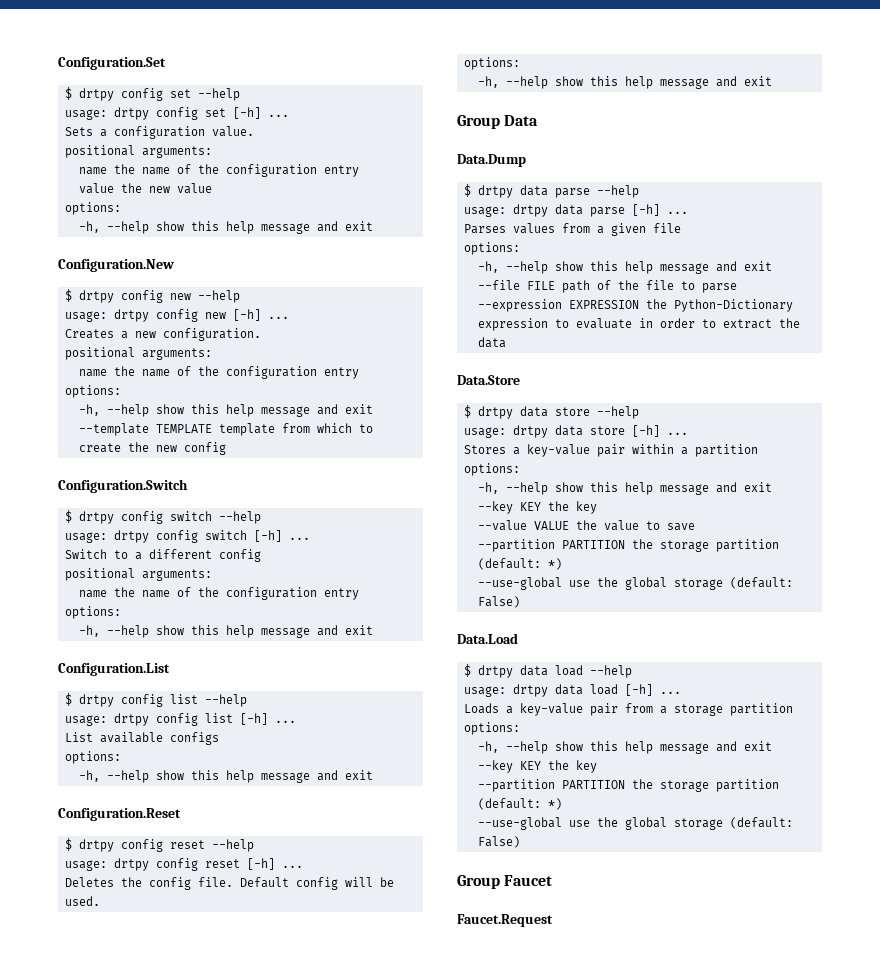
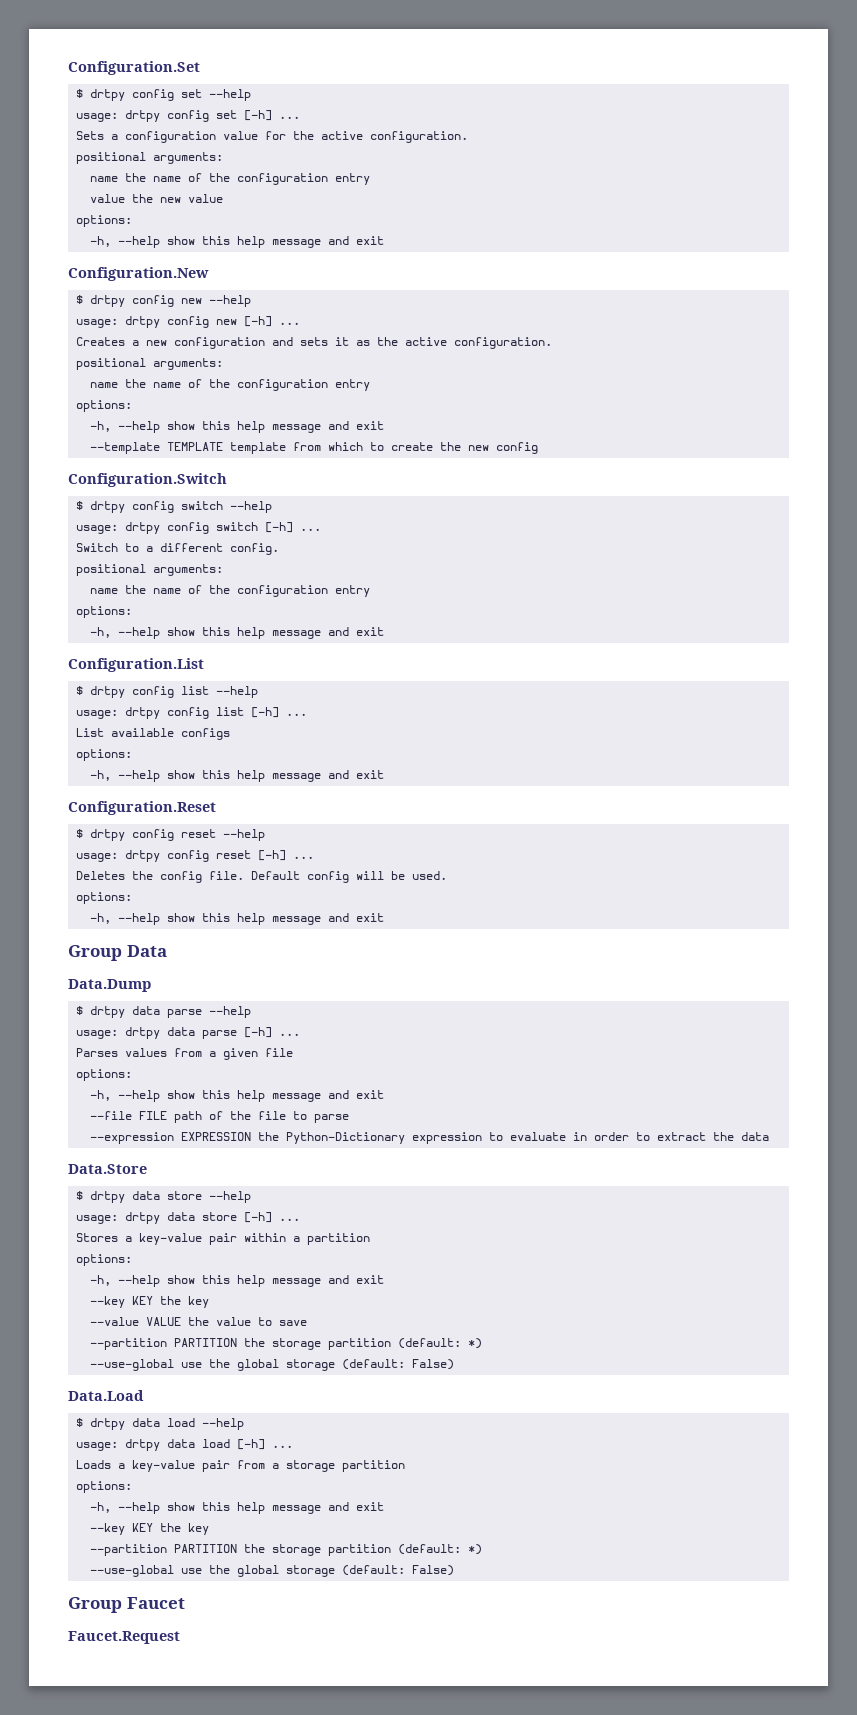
[212,126,255,137] value. -> [222,131,468,143] value for the active configuration.
(157, 334) none -> [173,337,447,349] configuration and sets it as the active
[219,549,262,562] config -> [229,543,279,555] config.

